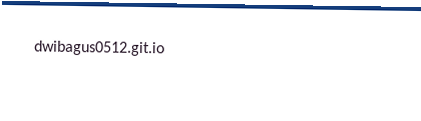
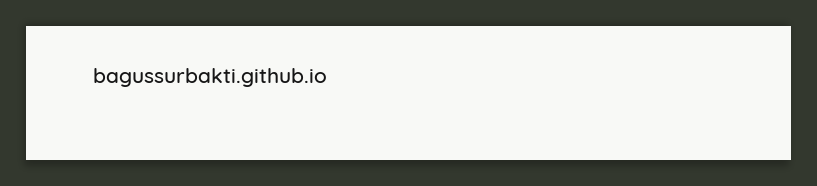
[34,40,165,57] dwibagus0512.git.io -> [93,68,327,87] bagussurbakti.github.io

